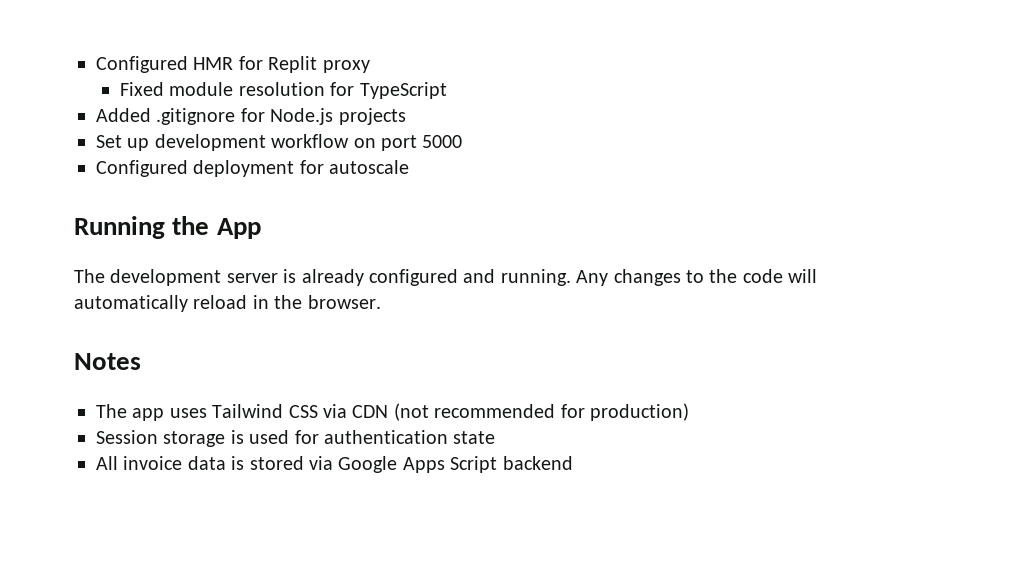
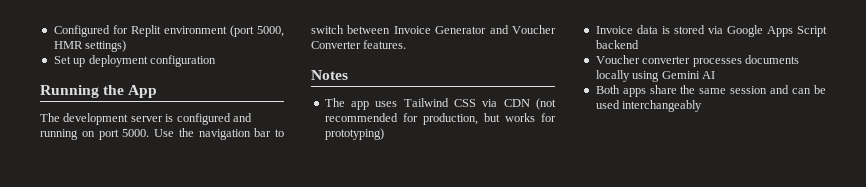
[96,56,234,73] Configured HMR -> [53,25,110,37] Configured
[322,60,370,73] [120,82,447,99] [96,108,406,125] [96,134,463,151] [96,160,410,177] proxy // Fixed module resolution for TypeScript // Added .gitignore for Node.js projects // Set up development workflow on port 5000 // Configured deployment for autoscale -> [163,25,284,37] [53,40,127,52] [53,55,216,67] environment (port 5000, HMR settings) // Set up deployment configuration
[301,269,364,286] already -> (174, 118) none
[500,269,818,286] [74,295,381,312] running. Any changes to the code will automatically reload in the browser. -> [40,128,284,140] [311,25,556,34] [311,40,407,49] running on port 5000. Use the navigation bar to switch between Invoice Generator and Voucher Converter features.
[589,403,689,421] [96,430,496,447] [96,456,183,470] production) // Session storage is used for authentication state // All invoice -> [422,113,556,125] [324,128,384,140] [595,26,633,34] production, but works for prototyping) // Invoice
(573, 463) none -> [595,55,799,67] [595,70,715,82] [595,85,826,97] [595,100,703,112] // Voucher converter processes documents locally using Gemini AI // Both apps share the same session and can be used interchangeably

